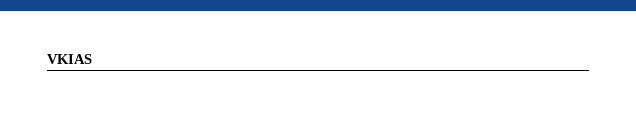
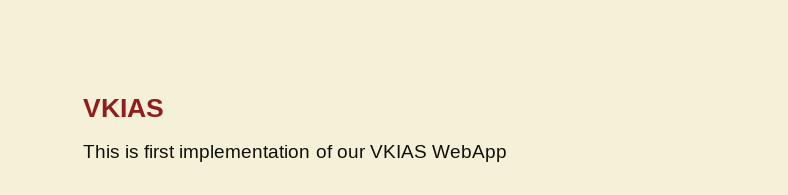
[47,54,92,64] VKIAS -> [83,99,164,117] [83,145,507,162] VKIAS // This is first implementation of our VKIAS WebApp

